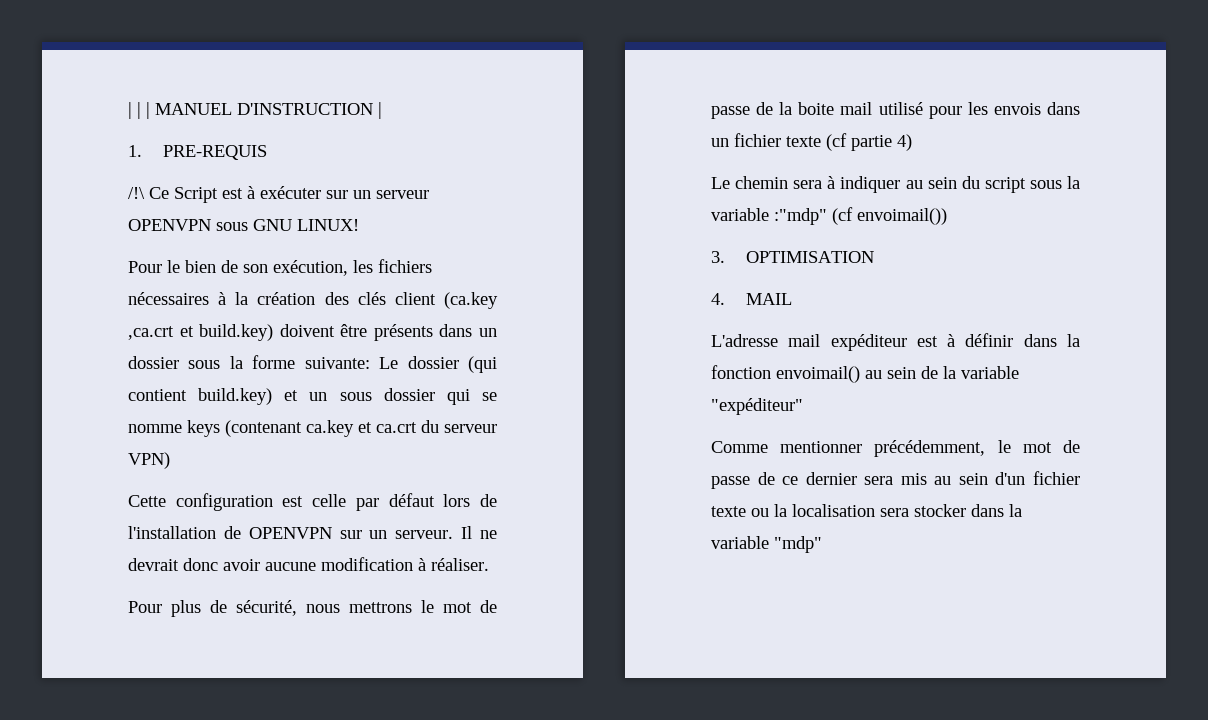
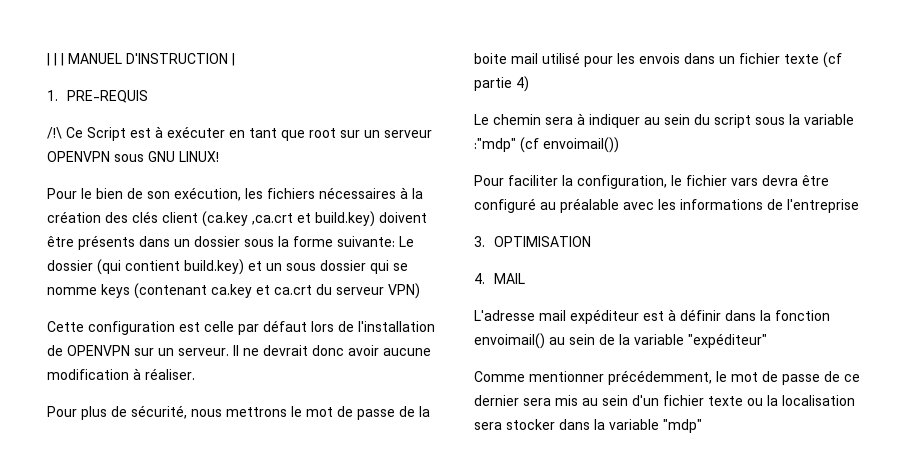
(321, 192) none -> [229,128,336,141] en tant que root
(947, 216) none -> [474,175,829,189] [474,198,859,213] // Pour faciliter la configuration, le fichier vars devra être configuré au préalable avec les informations de l'entreprise

